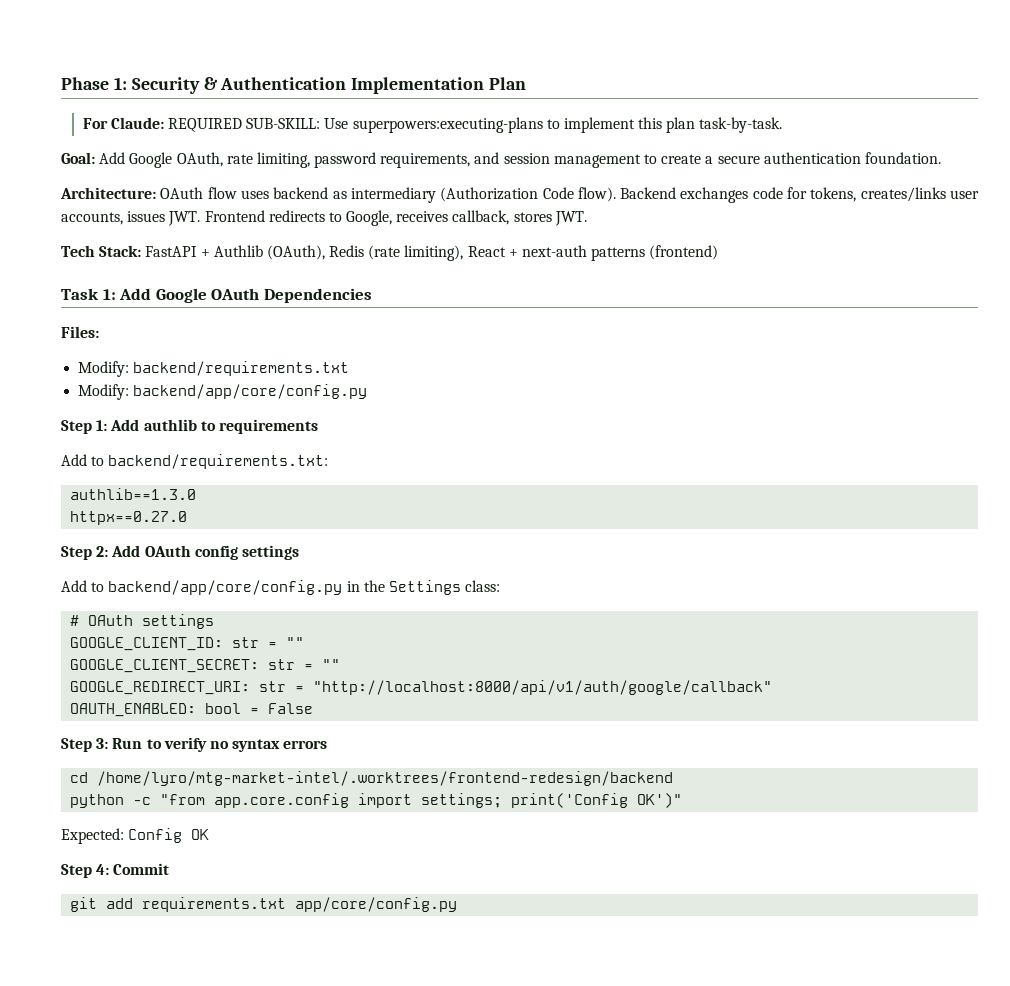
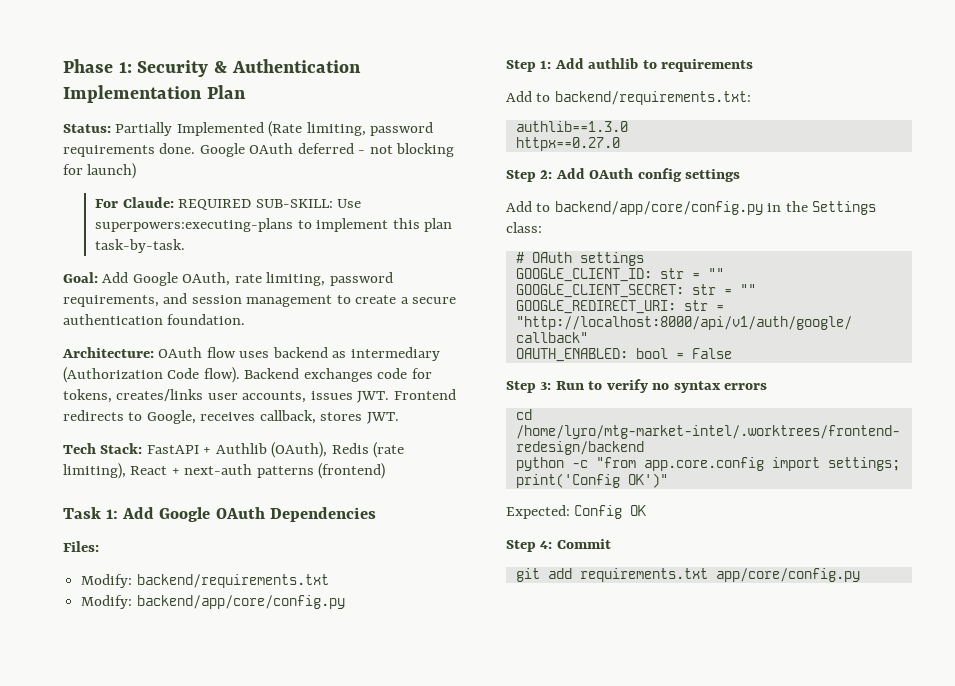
(527, 83) none -> [63,121,434,137] [63,143,455,157] [63,163,137,179] // Status: Partially Implemented (Rate limiting, password requirements done. Google OAuth deferred - not blocking for launch)

